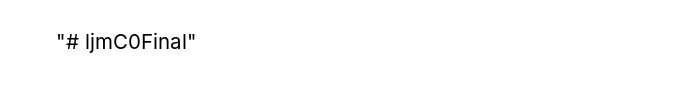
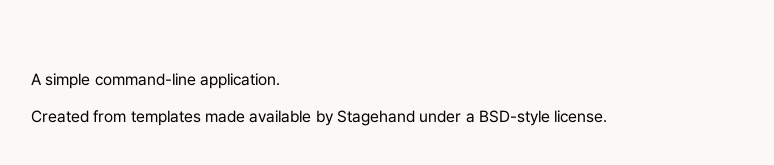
[56,32,197,53] "# ljmC0Final" -> [31,73,280,89] [31,110,608,126] A simple command-line application. // Created from templates made available by Stagehand under a BSD-style license.

